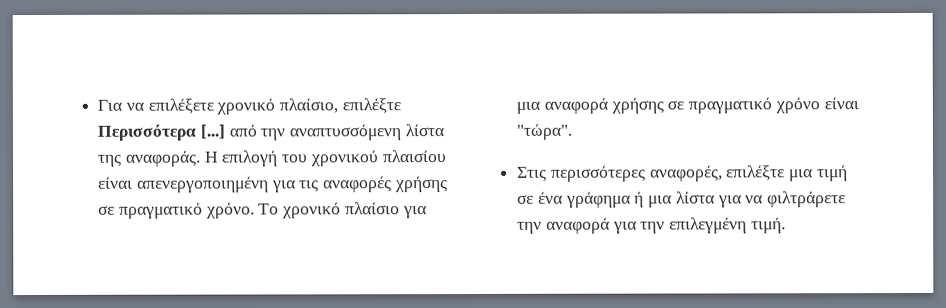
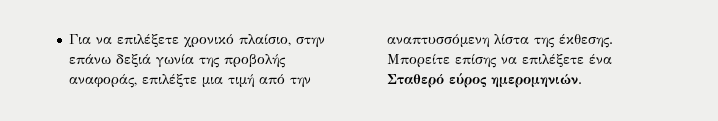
[341,98,401,114] [97,124,225,141] επιλέξτε Περισσότερα [...] -> [296,37,326,47] [69,54,287,68] [69,74,255,88] στην επάνω δεξιά γωνία της προβολής αναφοράς, επιλέξτε μια τιμή
[124,150,447,167] [98,176,448,193] [98,202,427,219] [516,97,859,114] [516,123,573,140] [517,165,848,182] [517,191,847,208] [517,217,786,234] αναφοράς. Η επιλογή του χρονικού πλαισίου είναι απενεργοποιημένη για τις αναφορές χρήσης σε πραγματικό χρόνο. Το χρονικό πλαίσιο για μια αναφορά χρήσης σε πραγματικό χρόνο είναι "τώρα". // Στις περισσότερες αναφορές, επιλέξτε μια τιμή σε ένα γράφημα ή μια λίστα για να φιλτράρετε την αναφορά για την επιλεγμένη τιμή. -> [559,34,614,48] [387,54,613,68] [387,73,583,88] έκθεσης. Μπορείτε επίσης να επιλέξετε ένα Σταθερό εύρος ημερομηνιών.

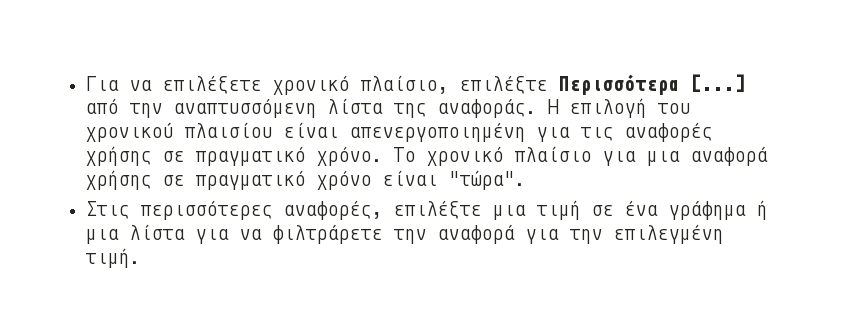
[296,37,326,47] [69,54,287,68] [69,74,255,88] στην επάνω δεξιά γωνία της προβολής αναφοράς, επιλέξτε μια τιμή -> [459,74,746,95] επιλέξτε Περισσότερα [...]
[559,34,614,48] [387,54,613,68] [387,73,583,88] έκθεσης. Μπορείτε επίσης να επιλέξετε ένα Σταθερό εύρος ημερομηνιών. -> [437,98,691,118] [85,122,713,142] [85,146,769,166] [85,170,526,190] [85,200,768,220] [85,224,724,244] [85,248,141,268] αναφοράς. Η επιλογή του χρονικού πλαισίου είναι απενεργοποιημένη για τις αναφορές χρήσης σε πραγματικό χρόνο. Το χρονικό πλαίσιο για μια αναφορά χρήσης σε πραγματικό χρόνο είναι "τώρα". // Στις περισσότερες αναφορές, επιλέξτε μια τιμή σε ένα γράφημα ή μια λίστα για να φιλτράρετε την αναφορά για την επιλεγμένη τιμή.

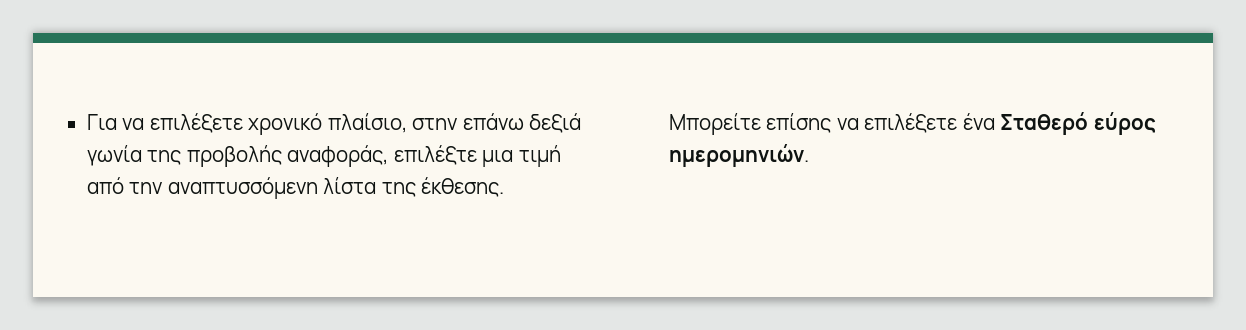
[459,74,746,95] επιλέξτε Περισσότερα [...] -> [412,113,582,133] [86,145,561,167] στην επάνω δεξιά γωνία της προβολής αναφοράς, επιλέξτε μια τιμή
[437,98,691,118] [85,122,713,142] [85,146,769,166] [85,170,526,190] [85,200,768,220] [85,224,724,244] [85,248,141,268] αναφοράς. Η επιλογή του χρονικού πλαισίου είναι απενεργοποιημένη για τις αναφορές χρήσης σε πραγματικό χρόνο. Το χρονικό πλαίσιο για μια αναφορά χρήσης σε πραγματικό χρόνο είναι "τώρα". // Στις περισσότερες αναφορές, επιλέξτε μια τιμή σε ένα γράφημα ή μια λίστα για να φιλτράρετε την αναφορά για την επιλεγμένη τιμή. -> [421,177,505,197] [668,112,1156,135] [668,144,809,167] έκθεσης. Μπορείτε επίσης να επιλέξετε ένα Σταθερό εύρος ημερομηνιών.

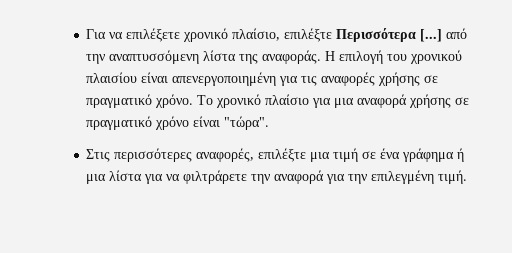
[412,113,582,133] [86,145,561,167] στην επάνω δεξιά γωνία της προβολής αναφοράς, επιλέξτε μια τιμή -> [284,28,443,42] επιλέξτε Περισσότερα [...]
[421,177,505,197] [668,112,1156,135] [668,144,809,167] έκθεσης. Μπορείτε επίσης να επιλέξετε ένα Σταθερό εύρος ημερομηνιών. -> [262,50,463,64] [86,72,439,86] [86,94,470,108] [86,116,270,130] [86,148,465,162] [86,170,468,184] αναφοράς. Η επιλογή του χρονικού πλαισίου είναι απενεργοποιημένη για τις αναφορές χρήσης σε πραγματικό χρόνο. Το χρονικό πλαίσιο για μια αναφορά χρήσης σε πραγματικό χρόνο είναι "τώρα". // Στις περισσότερες αναφορές, επιλέξτε μια τιμή σε ένα γράφημα ή μια λίστα για να φιλτράρετε την αναφορά για την επιλεγμένη τιμή.

